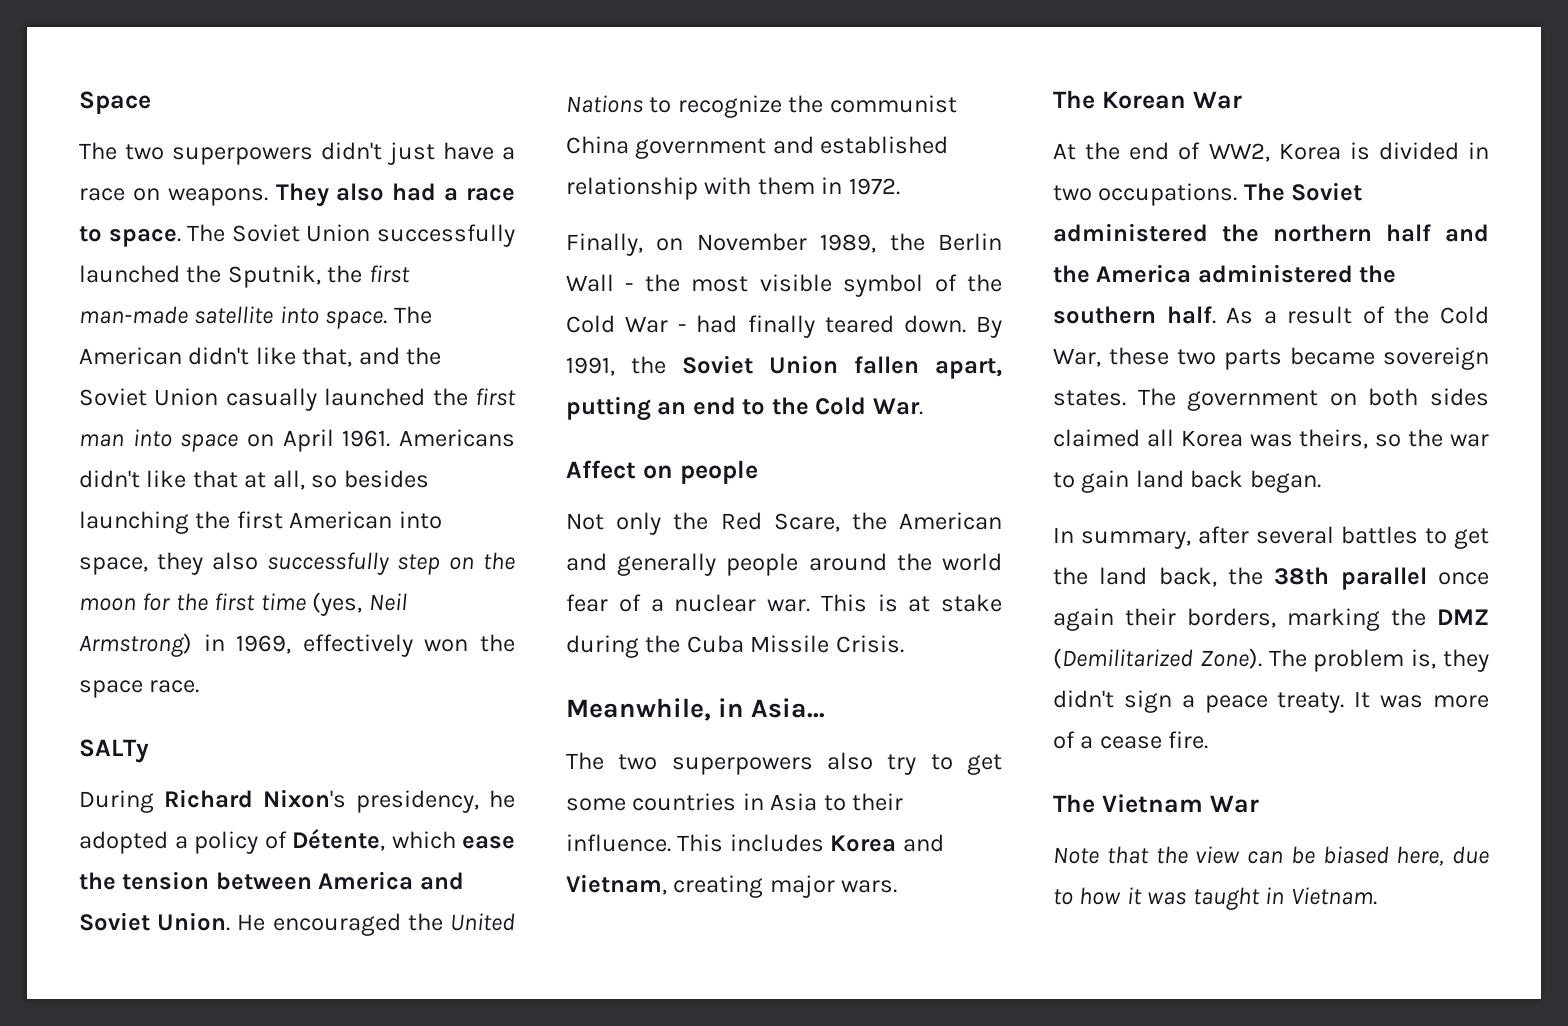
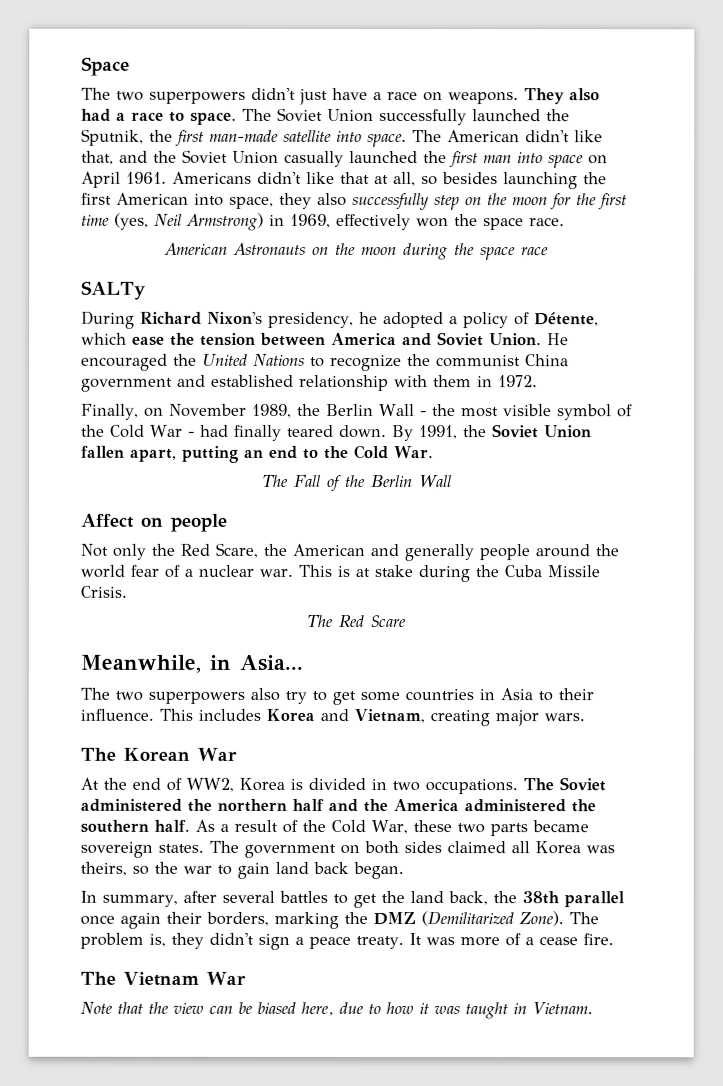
(200, 686) none -> [164,242,549,261] // American Astronauts on the moon during the space race
(923, 406) none -> [261,474,452,492] // The Fall of the Berlin Wall
(904, 644) none -> [306,614,406,629] // The Red Scare

